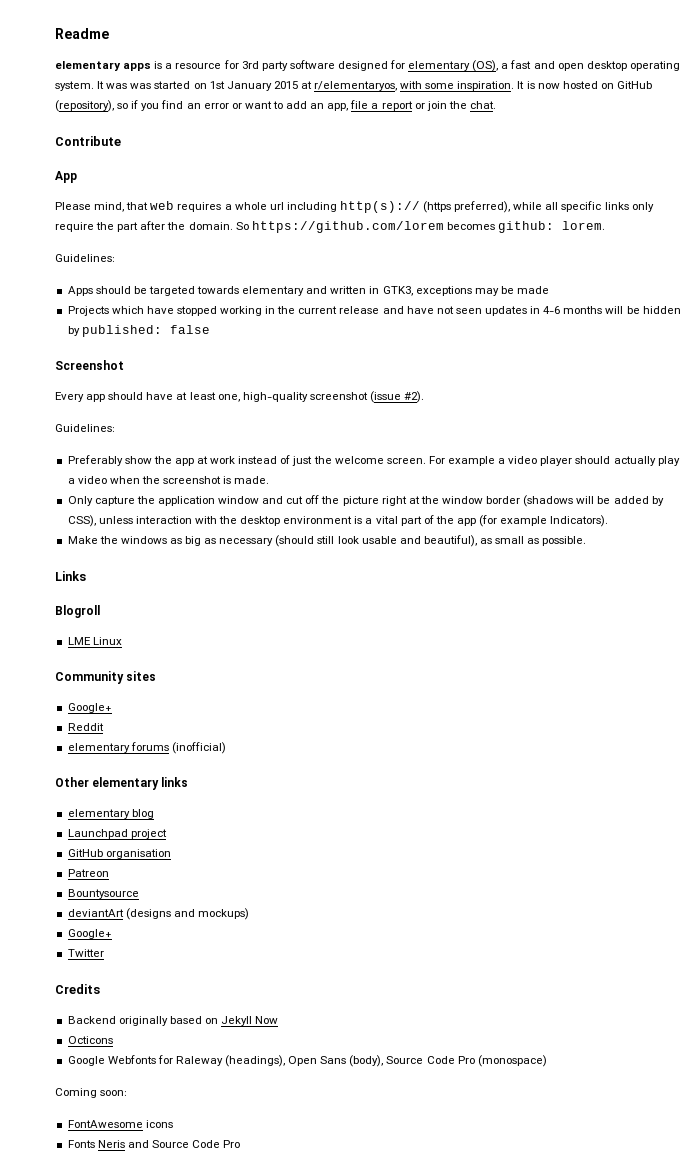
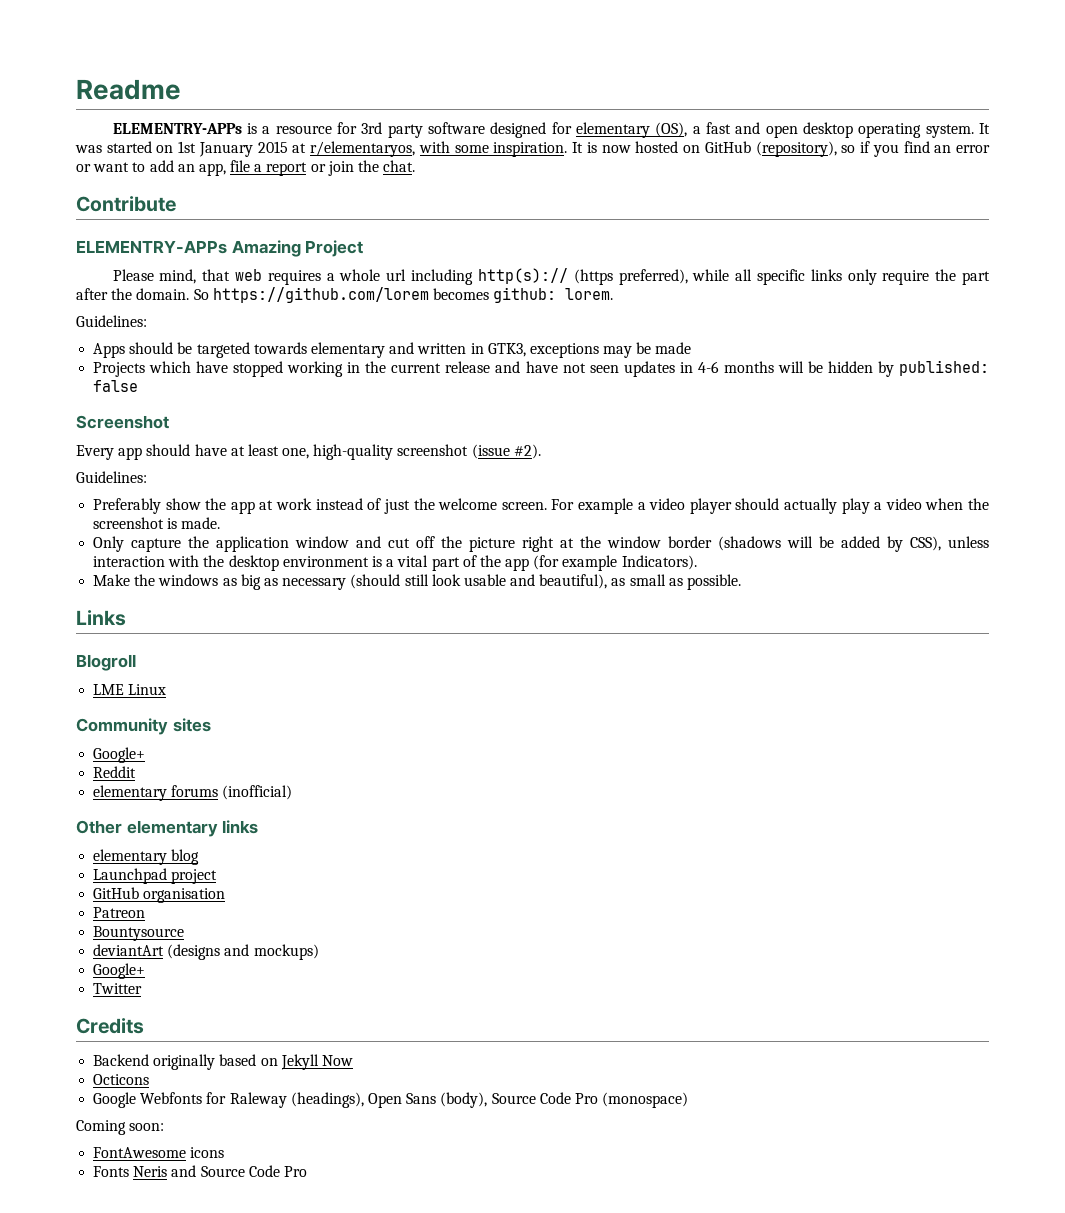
[55,61,152,71] elementary apps -> [112,123,242,134] ELEMENTRY-APPs
[130,83,152,89] was -> (102, 149) none
[55,171,77,183] App -> [76,240,364,257] ELEMENTRY-APPs Amazing Project

